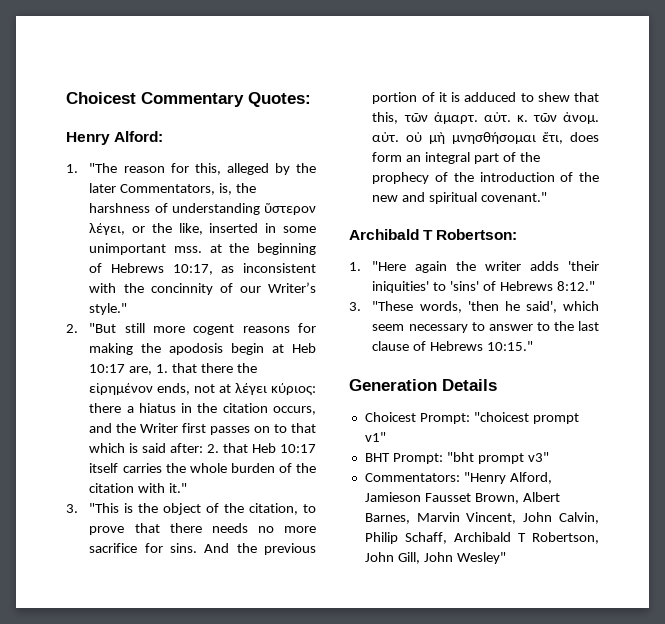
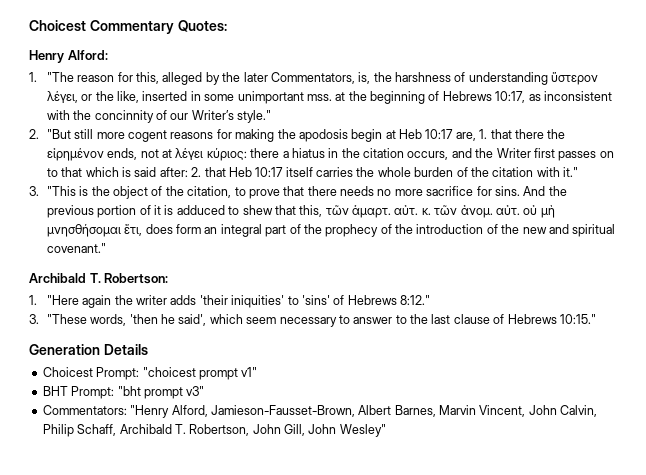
[423,230,434,240] T -> [89,273,101,283] T.
[364,492,519,504] Jamieson Fausset Brown, -> [210,405,355,417] Jamieson-Fausset-Brown,
[517,533,526,542] T -> [174,424,186,434] T.

